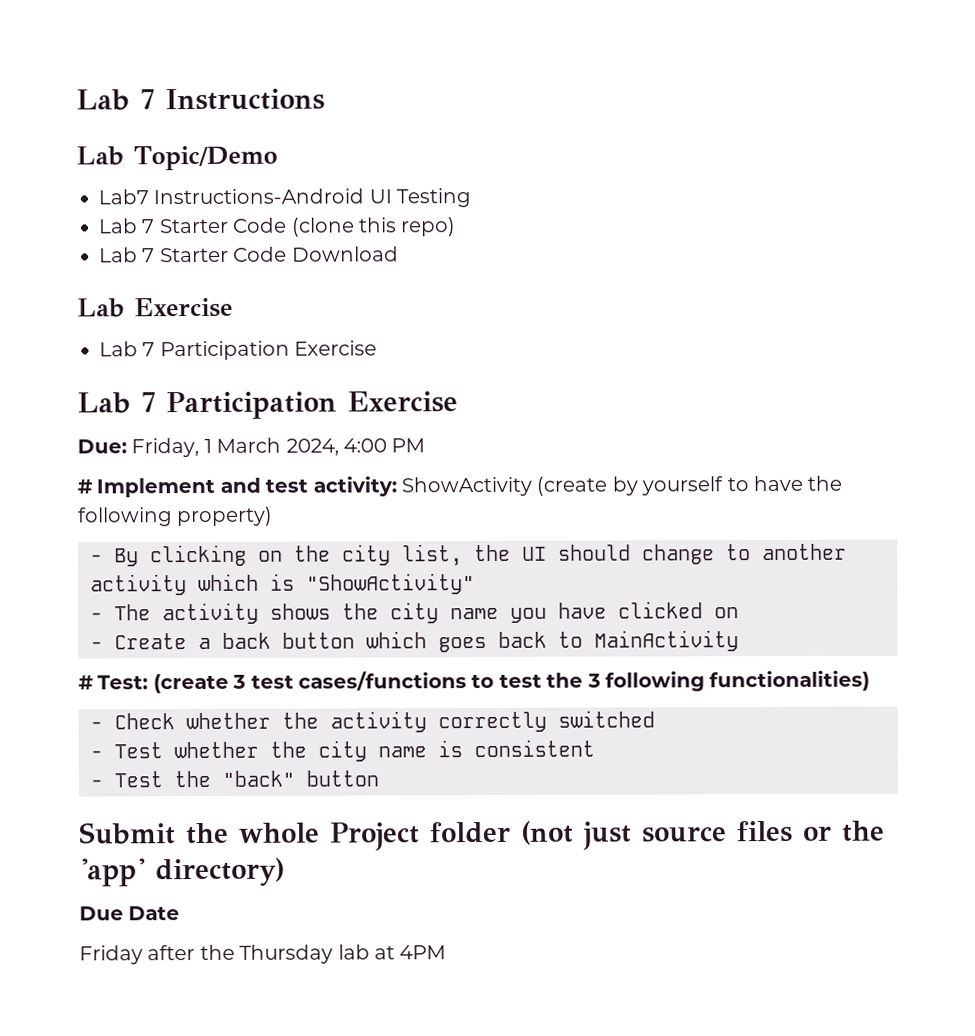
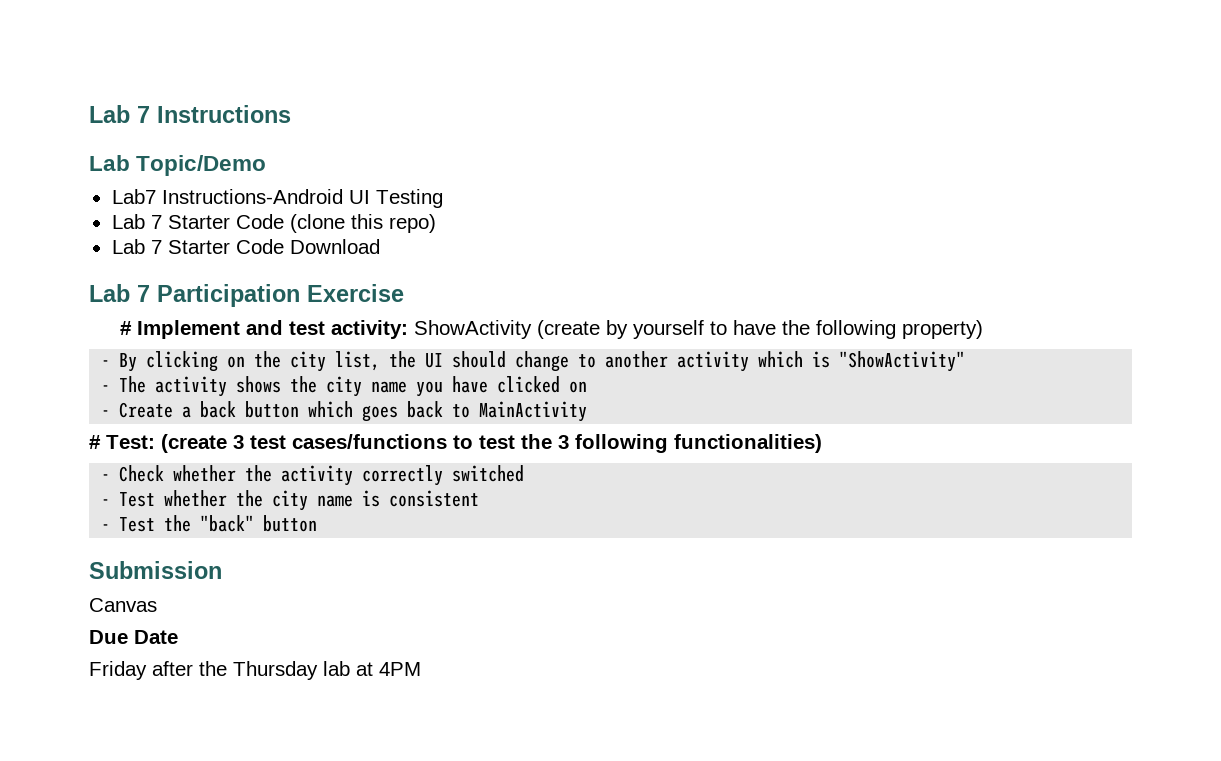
[77,297,233,318] [99,340,378,361] [77,391,458,420] [77,437,426,458] // Lab Exercise // Lab 7 Participation Exercise // Lab 7 Participation Exercise // Due: Friday, 1 March 2024, 4:00 PM -> [89,284,404,307] // Lab 7 Participation Exercise
[79,820,885,851] [79,857,285,887] Submit the whole Project folder (not just source files or the 'app' directory) -> [89,561,222,579] [89,598,157,612] Submission // Canvas

